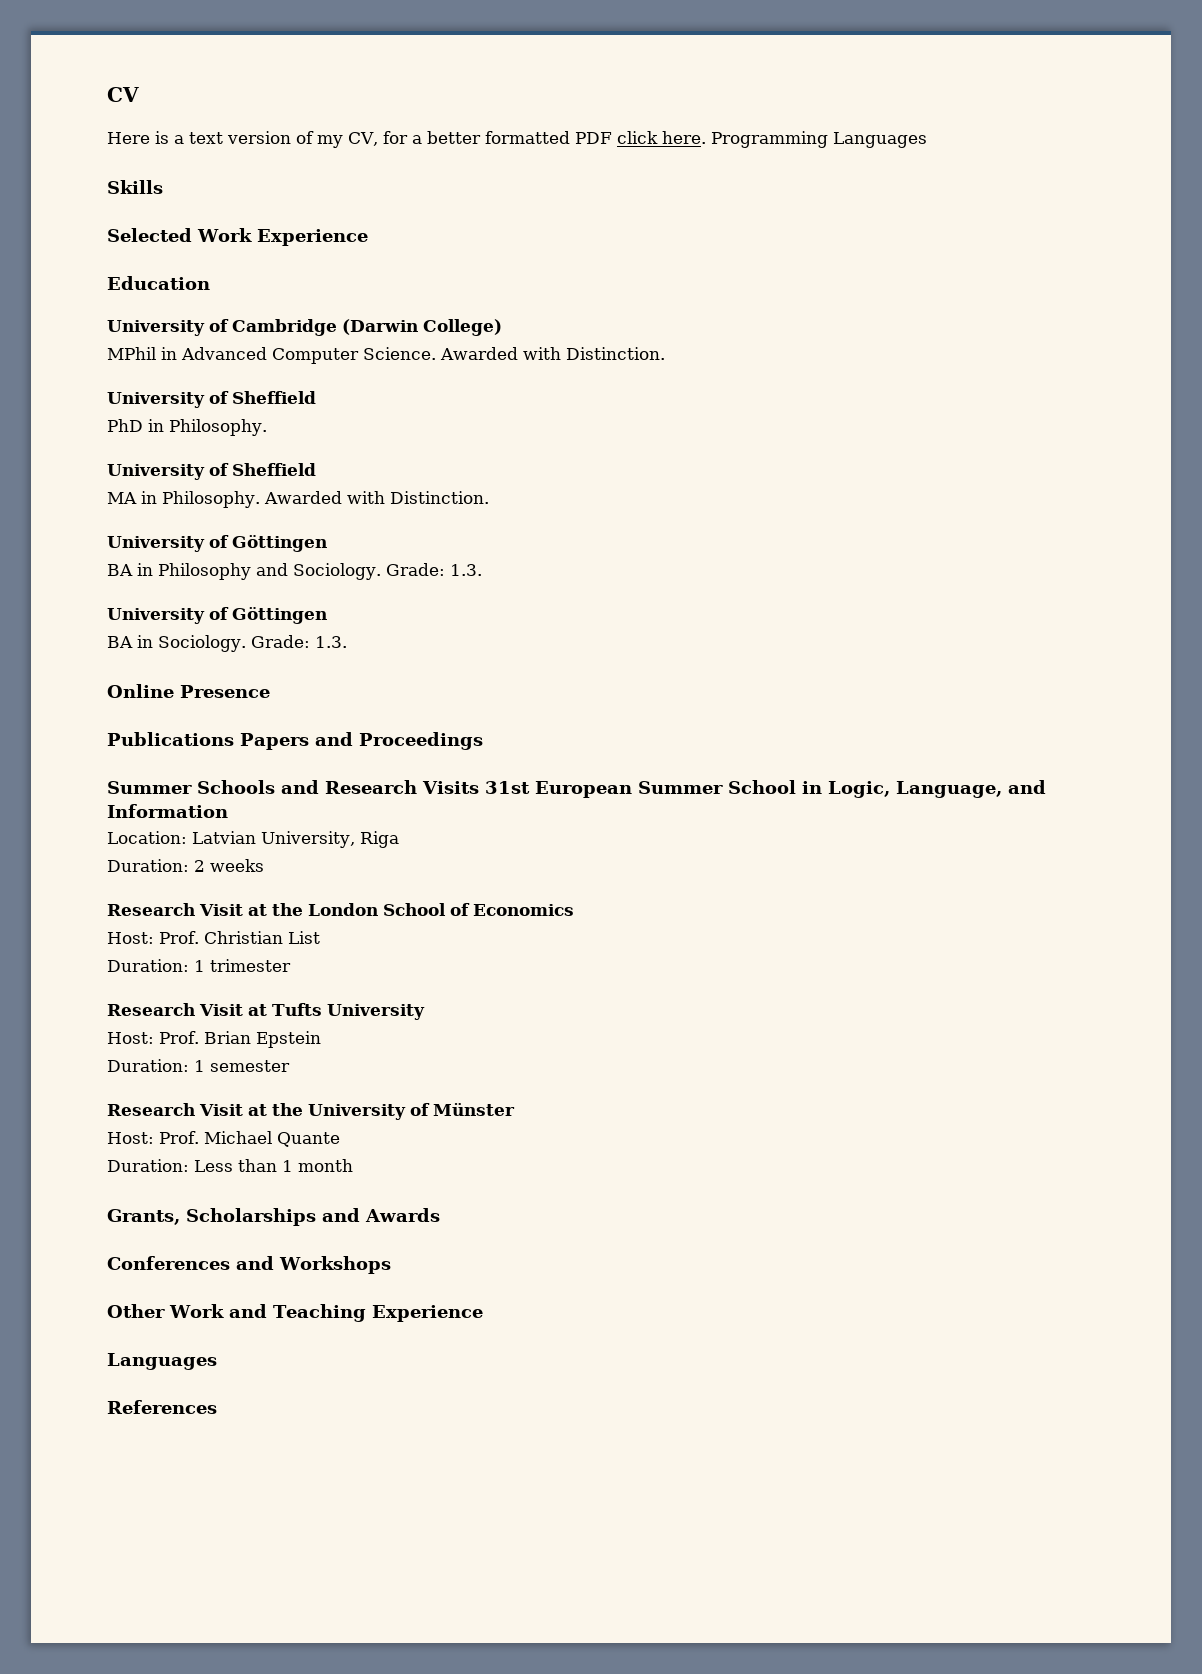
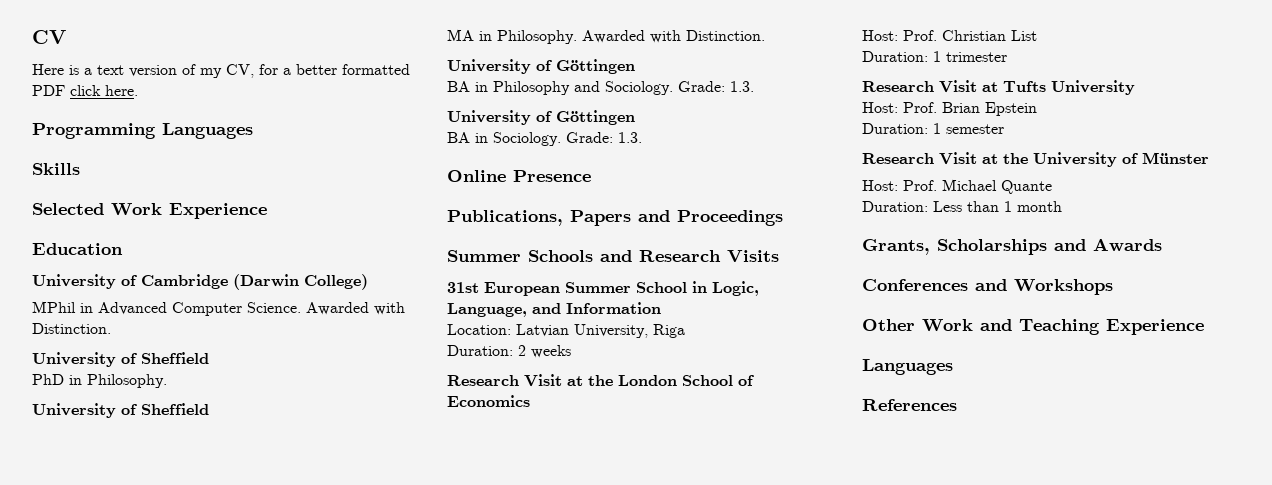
(706, 137) none -> (138, 90) //
[107,732,234,746] Publications -> [447,210,563,226] Publications,
(479, 787) none -> (779, 256) //

